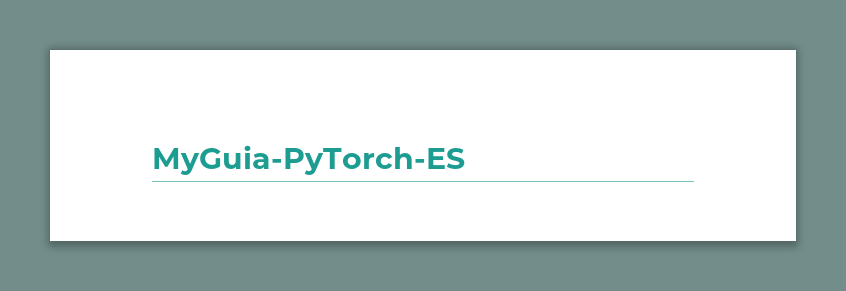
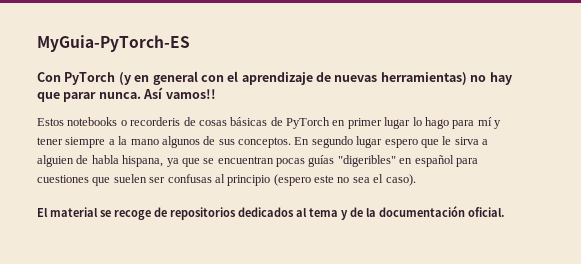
(465, 160) none -> [37,71,512,85] [37,87,216,102] [37,117,501,129] [37,136,488,148] [37,155,478,167] [37,174,416,186] [37,206,505,220] // Con PyTorch (y en general con el aprendizaje de nuevas herramientas) no hay que parar nunca. Así vamos!! // Estos notebooks o recorderis de cosas básicas de PyTorch en primer lugar lo hago para mí y tener siempre a la mano algunos de sus conceptos. En segundo lugar espero que le sirva a alguien de habla hispana, ya que se encuentran pocas guías "digeribles" en español para cuestiones que suelen ser confusas al principio (espero este no sea el caso). // El material se recoge de repositorios dedicados al tema y de la documentación oficial.

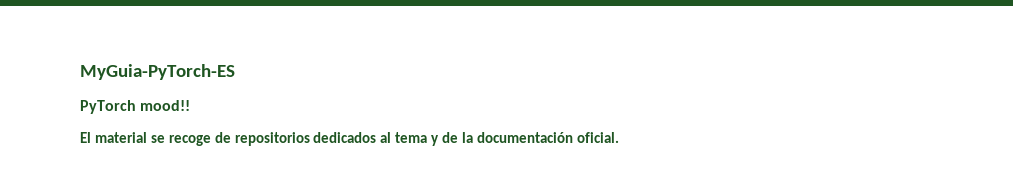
[37,71,512,85] [37,87,216,102] [37,117,501,129] [37,136,488,148] [37,155,478,167] [37,174,416,186] Con PyTorch (y en general con el aprendizaje de nuevas herramientas) no hay que parar nunca. Así vamos!! // Estos notebooks o recorderis de cosas básicas de PyTorch en primer lugar lo hago para mí y tener siempre a la mano algunos de sus conceptos. En segundo lugar espero que le sirva a alguien de habla hispana, ya que se encuentran pocas guías "digeribles" en español para cuestiones que suelen ser confusas al principio (espero este no sea el caso). -> [80,100,191,114] PyTorch mood!!

